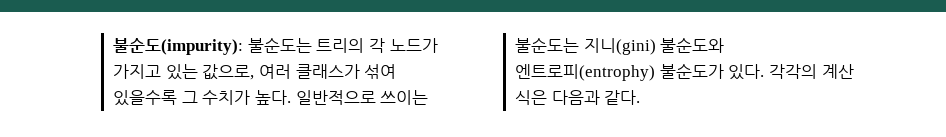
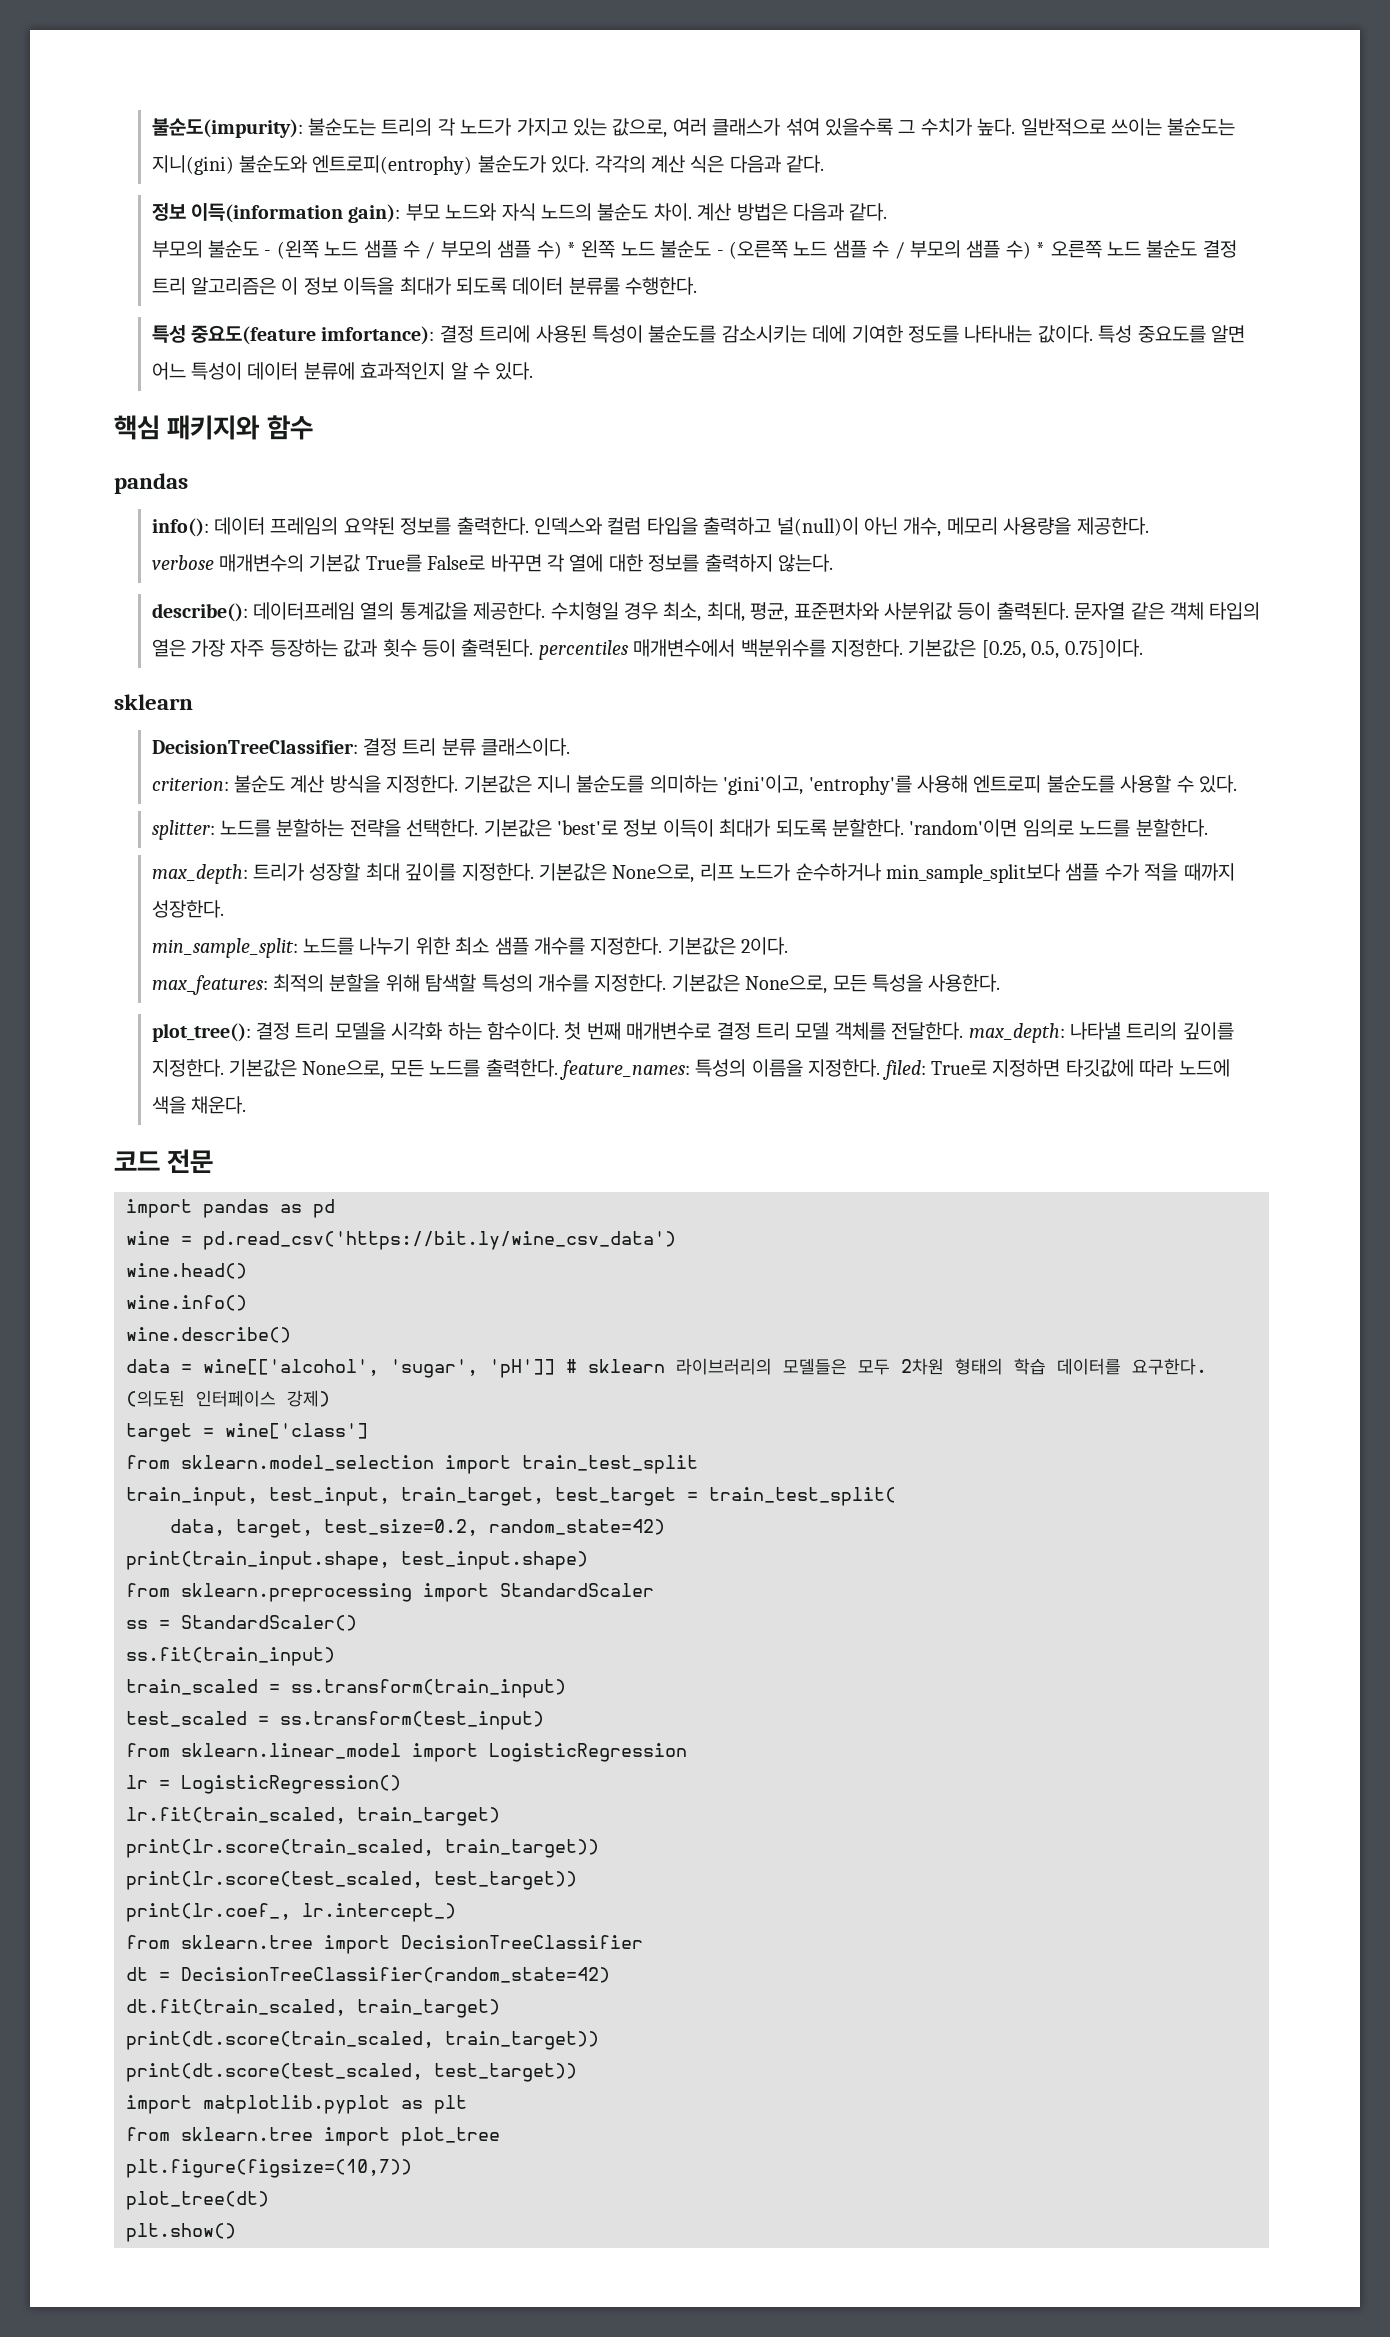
(641, 97) none -> [151,203,888,223] [151,240,1237,259] [151,277,698,295] [151,325,1246,345] [151,362,534,380] [114,415,313,440] [114,473,188,494] [151,517,1149,537] [151,554,834,572] [151,602,1261,622] [151,639,1143,660] [114,694,193,710] [151,738,571,756] [151,775,1238,795] [151,819,1208,840] [151,863,1235,884] [151,900,224,918] [151,937,789,958] [151,974,1001,995] [151,1022,1234,1043] [151,1059,1230,1080] [151,1096,247,1114] [114,1149,214,1174] [126,1199,335,1218] [126,1231,676,1250] [126,1263,247,1279] [126,1295,247,1311] [126,1327,291,1343] [126,1358,1207,1378] [126,1390,330,1407] [126,1423,368,1442] [126,1455,698,1474] [126,1487,896,1506] [170,1519,665,1538] [126,1551,588,1570] [126,1583,654,1602] [126,1615,357,1631] [126,1647,335,1666] [126,1679,566,1698] [126,1711,544,1730] [126,1743,687,1762] [126,1775,401,1794] [126,1807,500,1826] [126,1839,599,1858] [126,1871,577,1890] [126,1903,456,1922] [126,1935,643,1954] [126,1967,610,1983] [126,1999,500,2018] [126,2031,599,2050] [126,2063,577,2082] [126,2095,467,2114] [126,2127,500,2146] [126,2159,412,2178] [126,2191,269,2210] [126,2223,236,2242] // 정보 이득(information gain): 부모 노드와 자식 노드의 불순도 차이. 계산 방법은 다음과 같다. // 부모의 불순도 - (왼쪽 노드 샘플 수 / 부모의 샘플 수) * 왼쪽 노드 불순도 - (오른쪽 노드 샘플 수 / 부모의 샘플 수) * 오른쪽 노드 불순도 결정 트리 알고리즘은 이 정보 이득을 최대가 되도록 데이터 분류룰 수행한다. // 특성 중요도(feature imfortance): 결정 트리에 사용된 특성이 불순도를 감소시키는 데에 기여한 정도를 나타내는 값이다. 특성 중요도를 알면 어느 특성이 데이터 분류에 효과적인지 알 수 있다. // 핵심 패키지와 함수 // pandas // info(): 데이터 프레임의 요약된 정보를 출력한다. 인덱스와 컬럼 타입을 출력하고 널(null)이 아닌 개수, 메모리 사용량을 제공한다. // verbose 매개변수의 기본값 True를 False로 바꾸면 각 열에 대한 정보를 출력하지 않는다. // describe(): 데이터프레임 열의 통계값을 제공한다. 수치형일 경우 최소, 최대, 평균, 표준편차와 사분위값 등이 출력된다. 문자열 같은 객체 타입의 열은 가장 자주 등장하는 값과 횟수 등이 출력된다. percentiles 매개변수에서 백분위수를 지정한다. 기본값은 [0.25, 0.5, 0.75]이다. // sklearn // DecisionTreeClassifier: 결정 트리 분류 클래스이다. // criterion: 불순도 계산 방식을 지정한다. 기본값은 지니 불순도를 의미하는 'gini'이고, 'entrophy'를 사용해 엔트로피 불순도를 사용할 수 있다. // splitter: 노드를 분할하는 전략을 선택한다. 기본값은 'best'로 정보 이득이 최대가 되도록 분할한다. 'random'이면 임의로 노드를 분할한다. // max_depth: 트리가 성장할 최대 깊이를 지정한다. 기본값은 None으로, 리프 노드가 순수하거나 min_sample_split보다 샘플 수가 적을 때까지 성장한다. // min_sample_split: 노드를 나누기 위한 최소 샘플 개수를 지정한다. 기본값은 2이다. // max_features: 최적의 분할을 위해 탐색할 특성의 개수를 지정한다. 기본값은 None으로, 모든 특성을 사용한다. // plot_tree(): 결정 트리 모델을 시각화 하는 함수이다. 첫 번째 매개변수로 결정 트리 모델 객체를 전달한다. max_depth: 나타낼 트리의 깊이를 지정한다. 기본값은 None으로, 모든 노드를 출력한다. feature_names: 특성의 이름을 지정한다. filed: True로 지정하면 타깃값에 따라 노드에 색을 채운다. // 코드 전문 // import pandas as pd // wine = pd.read_csv('https://bit.ly/wine_csv_data') // wine.head() // wine.info() // wine.describe() // data = wine[['alcohol', 'sugar', 'pH']] # sklearn 라이브러리의 모델들은 모두 2차원 형태의 학습 데이터를 요구한다. (의도된 인터페이스 강제) // target = wine['class'] // from sklearn.model_selection import train_test_split // train_input, test_input, train_target, test_target = train_test_split( // data, target, test_size=0.2, random_state=42) // print(train_input.shape, test_input.shape) // from sklearn.preprocessing import StandardScaler // ss = StandardScaler() // ss.fit(train_input) // train_scaled = ss.transform(train_input) // test_scaled = ss.transform(test_input) // from sklearn.linear_model import LogisticRegression // lr = LogisticRegression() // lr.fit(train_scaled, train_target) // print(lr.score(train_scaled, train_target)) // print(lr.score(test_scaled, test_target)) // print(lr.coef_, lr.intercept_) // from sklearn.tree import DecisionTreeClassifier // dt = DecisionTreeClassifier(random_state=42) // dt.fit(train_scaled, train_target) // print(dt.score(train_scaled, train_target)) // print(dt.score(test_scaled, test_target)) // import matplotlib.pyplot as plt // from sklearn.tree import plot_tree // plt.figure(figsize=(10,7)) // plot_tree(dt) // plt.show()

